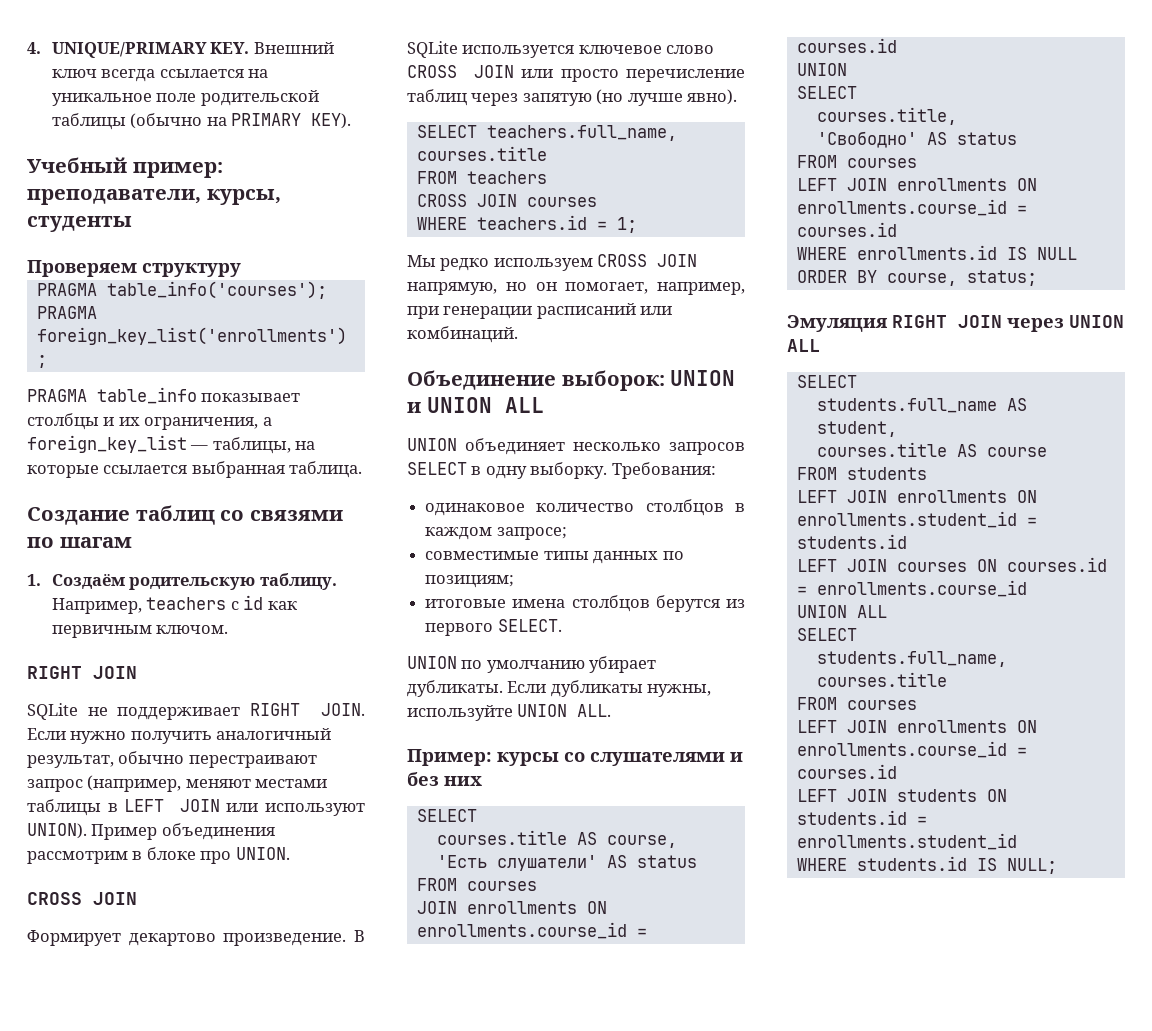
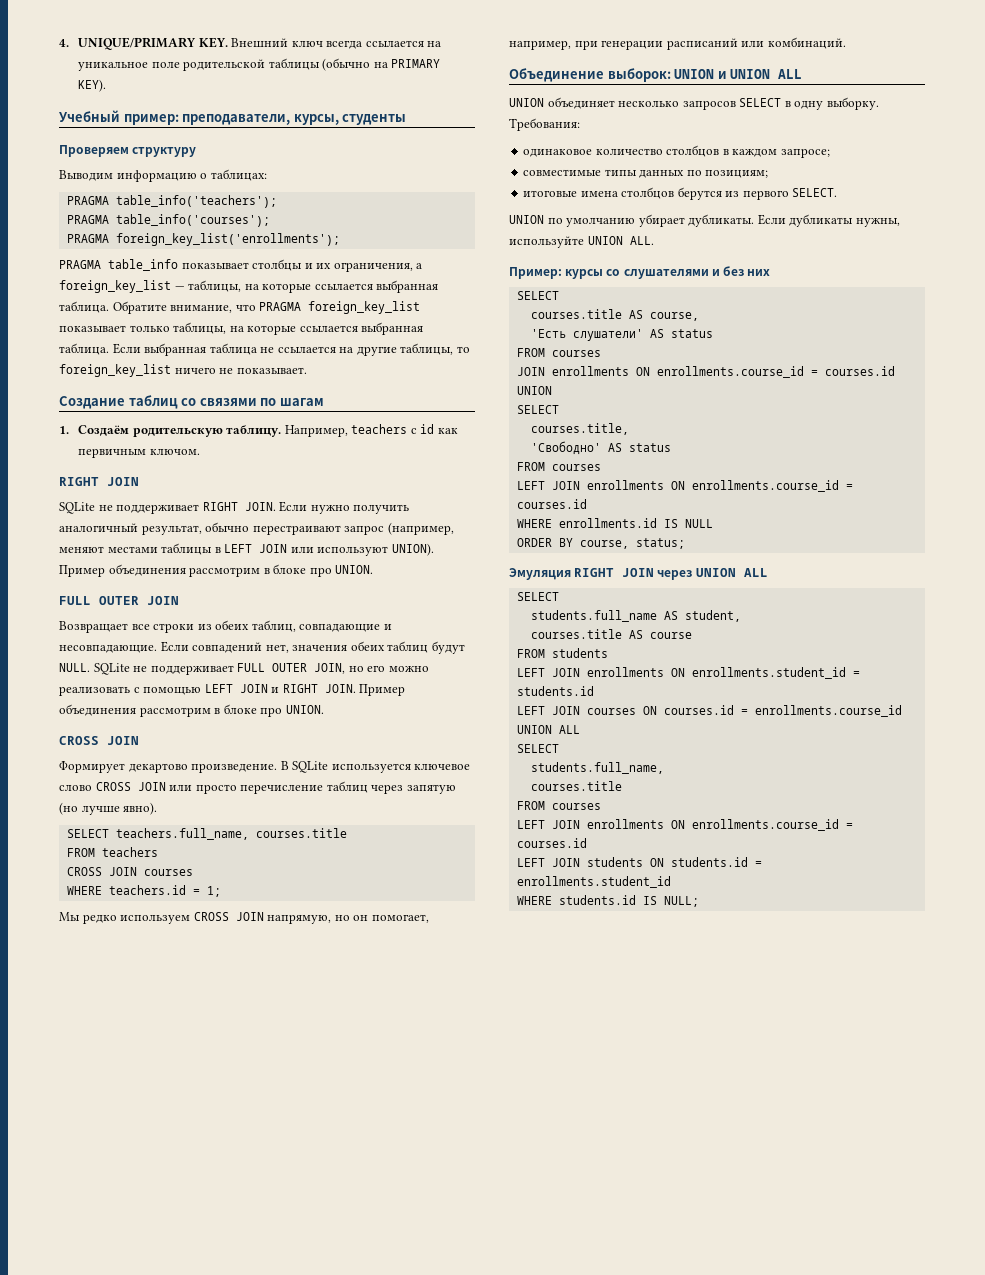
(241, 270) none -> [59,169,267,182] [66,195,277,208] // Выводим информацию о таблицах: // PRAGMA table_info('teachers');
(363, 469) none -> [112,301,421,314] [59,322,424,335] [59,343,470,356] [59,364,307,377] Обратите внимание, что PRAGMA foreign_key_list показывает только таблицы, на которые ссылается выбранная таблица. Если выбранная таблица не ссылается на другие таблицы, то foreign_key_list ничего не показывает.
(290, 853) none -> [59,596,179,605] [59,620,392,633] [59,641,465,654] [59,663,429,675] [59,684,406,696] [59,704,324,717] // FULL OUTER JOIN // Возвращает все строки из обеих таблиц, совпадающие и несовпадающие. Если совпадений нет, значения обеих таблиц будут NULL. SQLite не поддерживает FULL OUTER JOIN, но его можно реализовать с помощью LEFT JOIN и RIGHT JOIN. Пример объединения рассмотрим в блоке про UNION.

